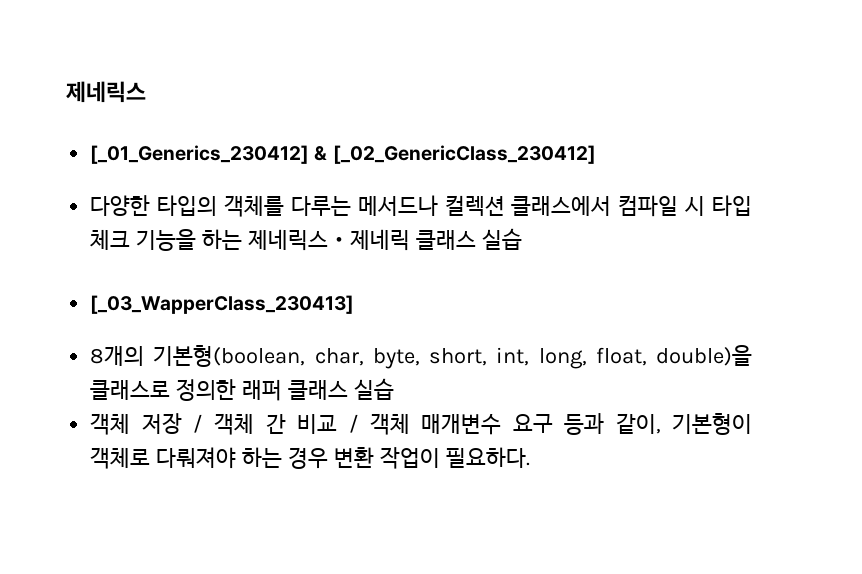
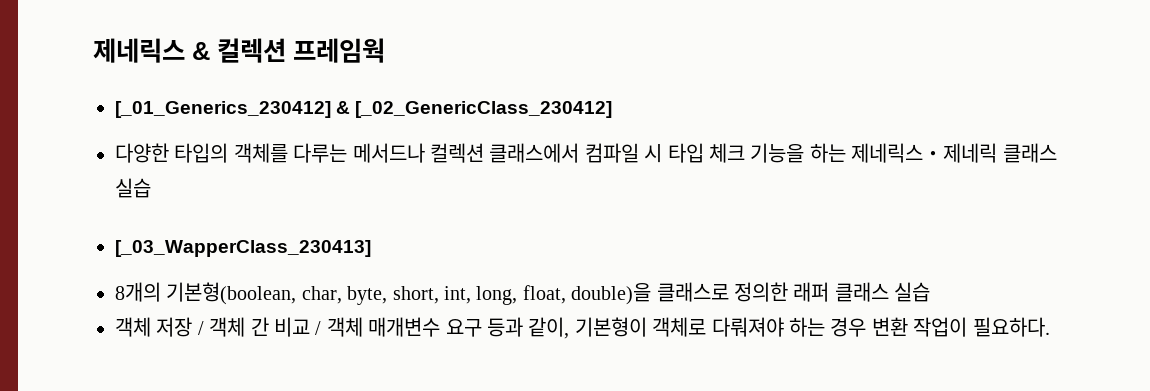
[66,81,146,103] 제네릭스 -> [93,38,385,63] 제네릭스 & 컬렉션 프레임웍

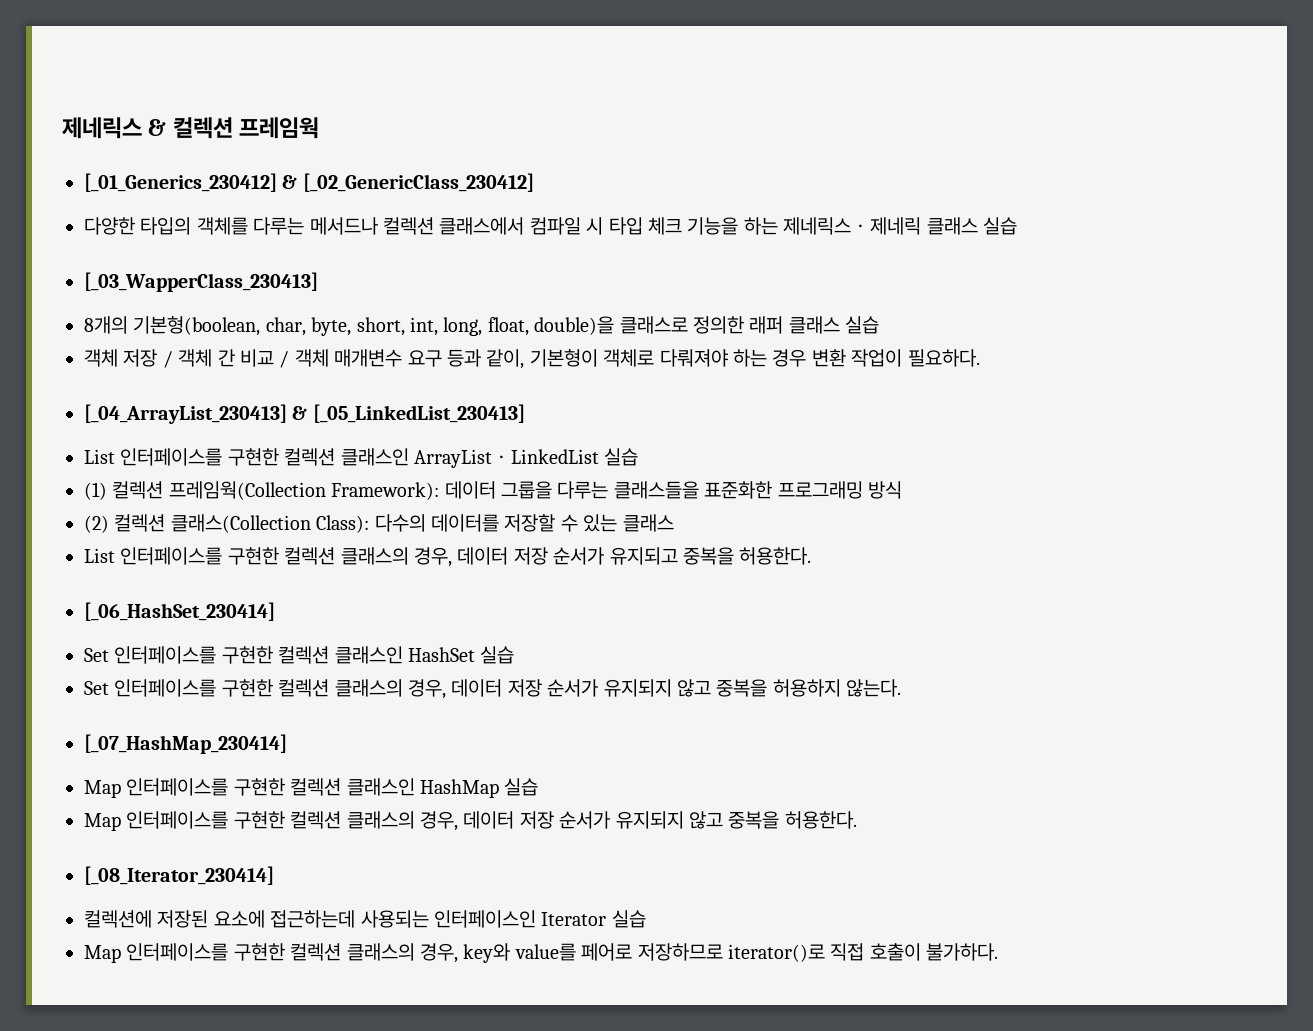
(1050, 327) none -> [84,404,525,424] [84,448,639,468] [84,481,902,500] [84,514,674,533] [84,547,812,567] [84,602,275,621] [84,646,515,664] [84,679,902,699] [84,734,287,754] [84,778,539,798] [84,811,857,831] [84,866,274,885] [84,910,646,928] [84,943,999,963] // [_04_ArrayList_230413] & [_05_LinkedList_230413] // List 인터페이스를 구현한 컬렉션 클래스인 ArrayList・LinkedList 실습 // (1) 컬렉션 프레임웍(Collection Framework): 데이터 그룹을 다루는 클래스들을 표준화한 프로그래밍 방식 // (2) 컬렉션 클래스(Collection Class): 다수의 데이터를 저장할 수 있는 클래스 // List 인터페이스를 구현한 컬렉션 클래스의 경우, 데이터 저장 순서가 유지되고 중복을 허용한다. // [_06_HashSet_230414] // Set 인터페이스를 구현한 컬렉션 클래스인 HashSet 실습 // Set 인터페이스를 구현한 컬렉션 클래스의 경우, 데이터 저장 순서가 유지되지 않고 중복을 허용하지 않는다. // [_07_HashMap_230414] // Map 인터페이스를 구현한 컬렉션 클래스인 HashMap 실습 // Map 인터페이스를 구현한 컬렉션 클래스의 경우, 데이터 저장 순서가 유지되지 않고 중복을 허용한다. // [_08_Iterator_230414] // 컬렉션에 저장된 요소에 접근하는데 사용되는 인터페이스인 Iterator 실습 // Map 인터페이스를 구현한 컬렉션 클래스의 경우, key와 value를 페어로 저장하므로 iterator()로 직접 호출이 불가하다.

